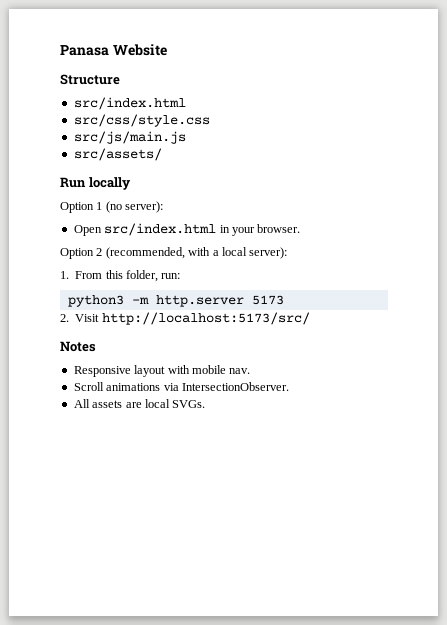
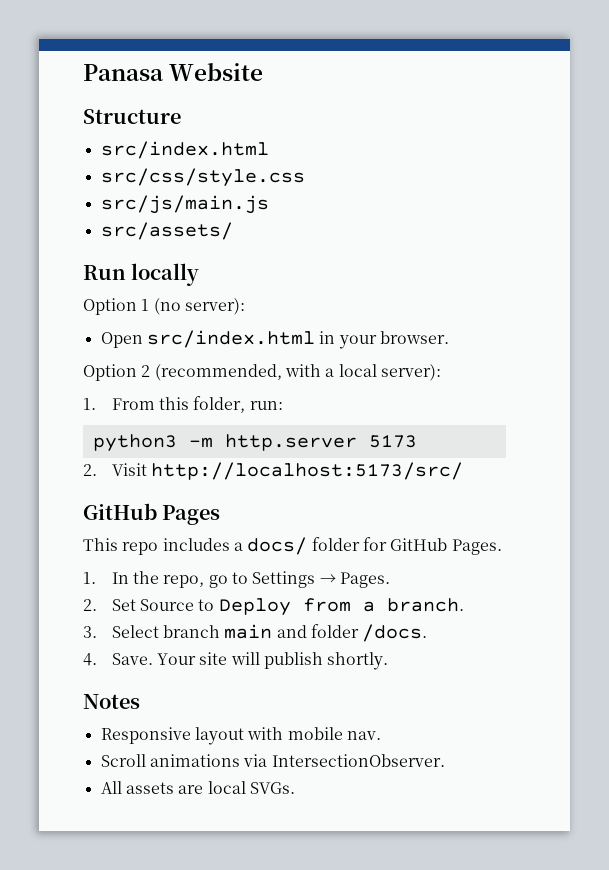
(310, 318) none -> [83,503,221,525] [83,537,502,555] [83,571,390,588] [83,598,464,616] [83,624,428,642] [83,652,389,670] // GitHub Pages // This repo includes a docs/ folder for GitHub Pages. // 1. In the repo, go to Settings → Pages. // 2. Set Source to Deploy from a branch. // 3. Select branch main and folder /docs. // 4. Save. Your site will publish shortly.

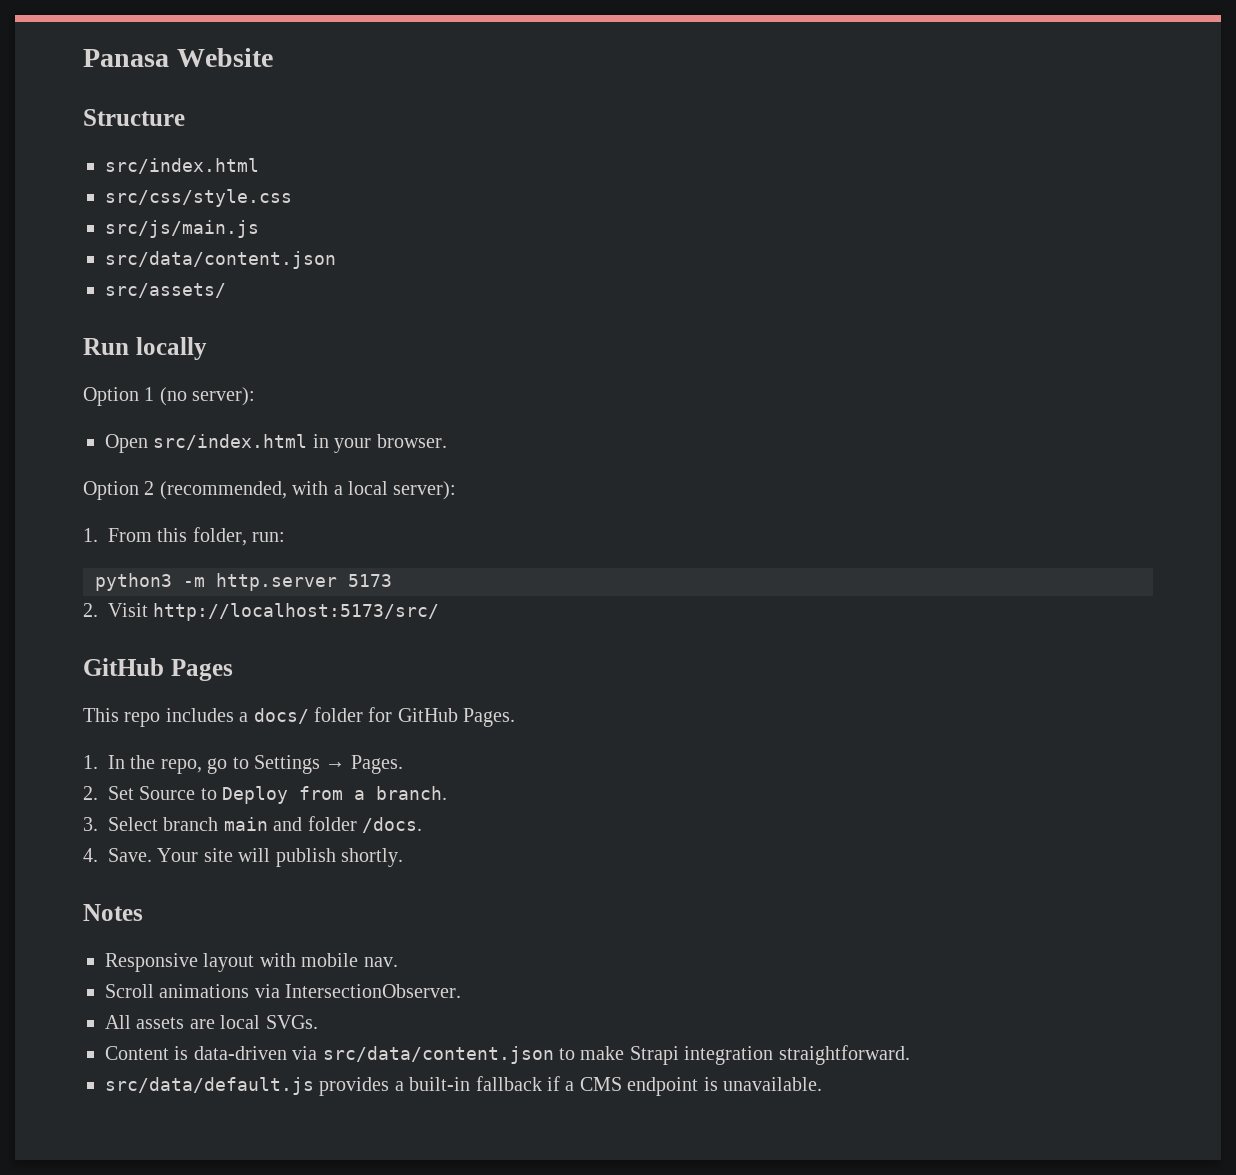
(269, 204) none -> [105,251,336,269] // src/data/content.json
(295, 788) none -> [105,1045,910,1065] [105,1076,822,1096] // Content is data-driven via src/data/content.json to make Strapi integration straightforward. // src/data/default.js provides a built-in fallback if a CMS endpoint is unavailable.

